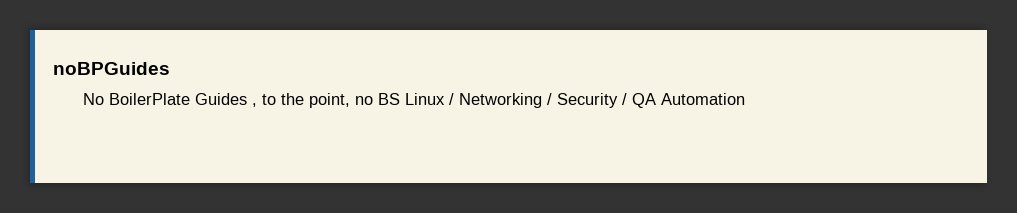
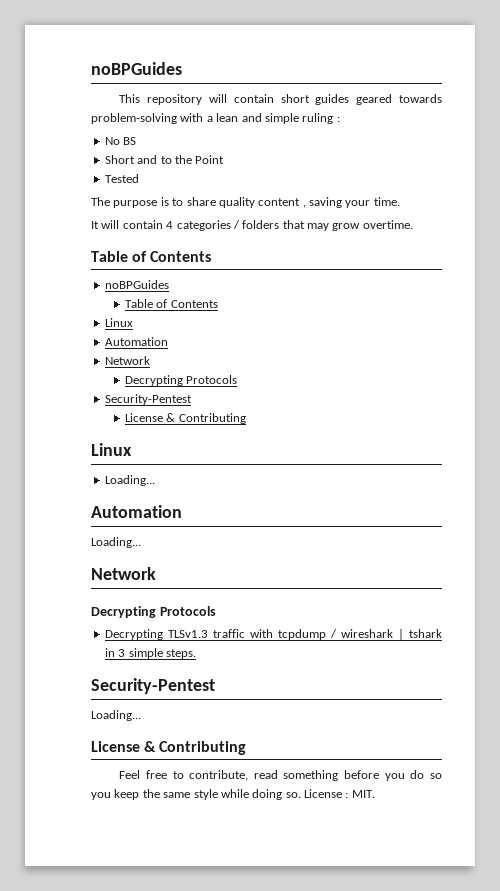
[53,62,170,75] [82,93,745,108] noBPGuides // No BoilerPlate Guides , to the point, no BS Linux / Networking / Security / QA Automation -> [91,62,182,75] [119,94,442,105] [91,113,340,124] [104,137,137,145] [104,155,225,164] [104,174,139,183] [91,197,400,208] [91,220,413,231] [91,251,212,262] [104,280,169,289] [124,299,218,308] [104,318,133,327] [104,337,168,346] [104,356,150,365] [124,375,238,386] [104,394,192,405] [124,413,246,424] [91,443,132,456] [104,475,155,486] [91,505,182,518] [91,537,141,548] [91,567,156,580] [91,606,216,618] [104,629,442,640] [104,648,196,659] [91,678,215,694] [91,710,141,721] [91,741,247,755] [119,770,442,781] [91,789,375,800] noBPGuides // This repository will contain short guides geared towards problem-solving with a lean and simple ruling : // No BS // Short and to the Point // Tested // The purpose is to share quality content , saving your time. // It will contain 4 categories / folders that may grow overtime. // Table of Contents // noBPGuides // Table of Contents // Linux // Automation // Network // Decrypting Protocols // Security-Pentest // License & Contributing // Linux // Loading... // Automation // Loading... // Network // Decrypting Protocols // Decrypting TLSv1.3 traffic with tcpdump / wireshark | tshark in 3 simple steps. // Security-Pentest // Loading... // License & Contributing // Feel free to contribute, read something before you do so you keep the same style while doing so. License : MIT.

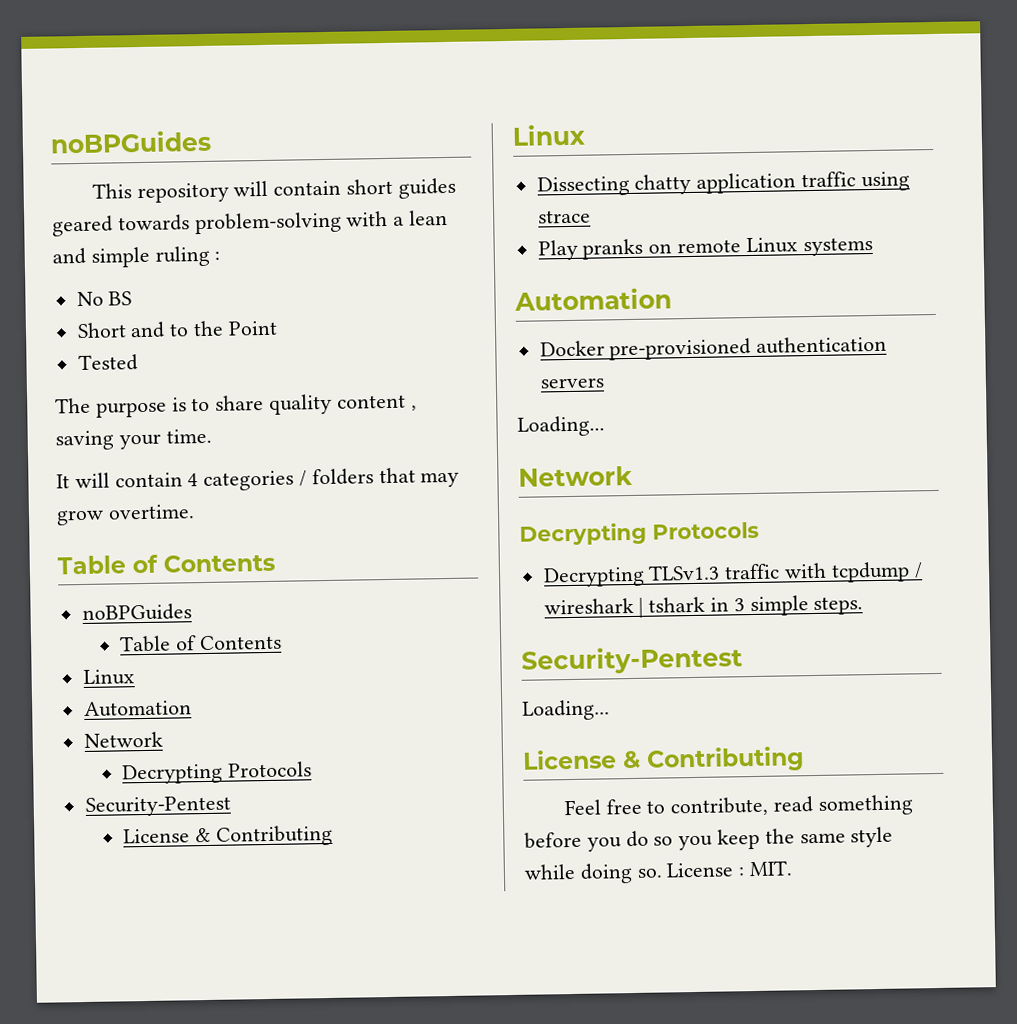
[104,475,155,486] [91,505,182,518] Loading... // Automation -> [536,171,910,197] [537,209,591,224] [537,236,873,261] [514,287,672,311] [539,335,888,361] [539,377,604,389] Dissecting chatty application traffic using strace // Play pranks on remote Linux systems // Automation // Docker pre-provisioned authentication servers

